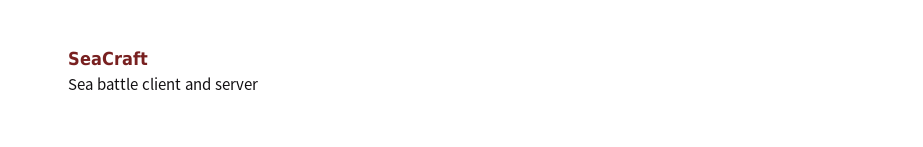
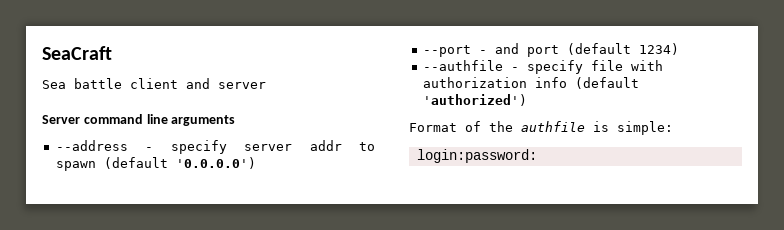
(259, 85) none -> [42,114,236,126] [55,140,375,154] [55,157,256,171] [422,43,679,57] [422,60,663,74] [422,77,639,89] [422,94,527,106] [409,121,673,135] [416,149,537,163] // Server command line arguments // --address - specify server addr to spawn (default '0.0.0.0') // --port - and port (default 1234) // --authfile - specify file with authorization info (default 'authorized') // Format of the authfile is simple: // login:password:

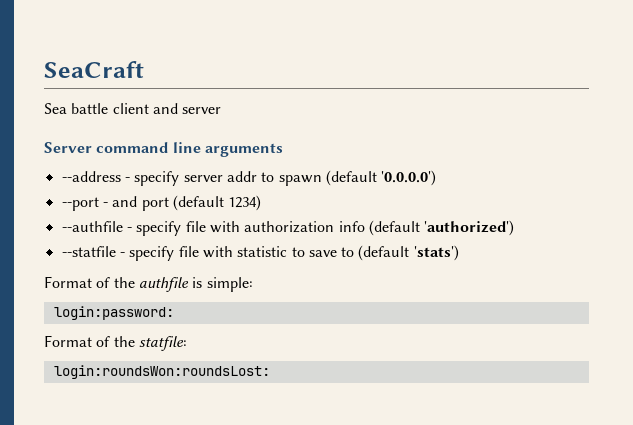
(527, 100) none -> [61,245,459,261] // --statfile - specify file with statistic to save to (default 'stats')
(537, 156) none -> [44,335,187,351] [53,365,270,379] // Format of the statfile: // login:roundsWon:roundsLost:

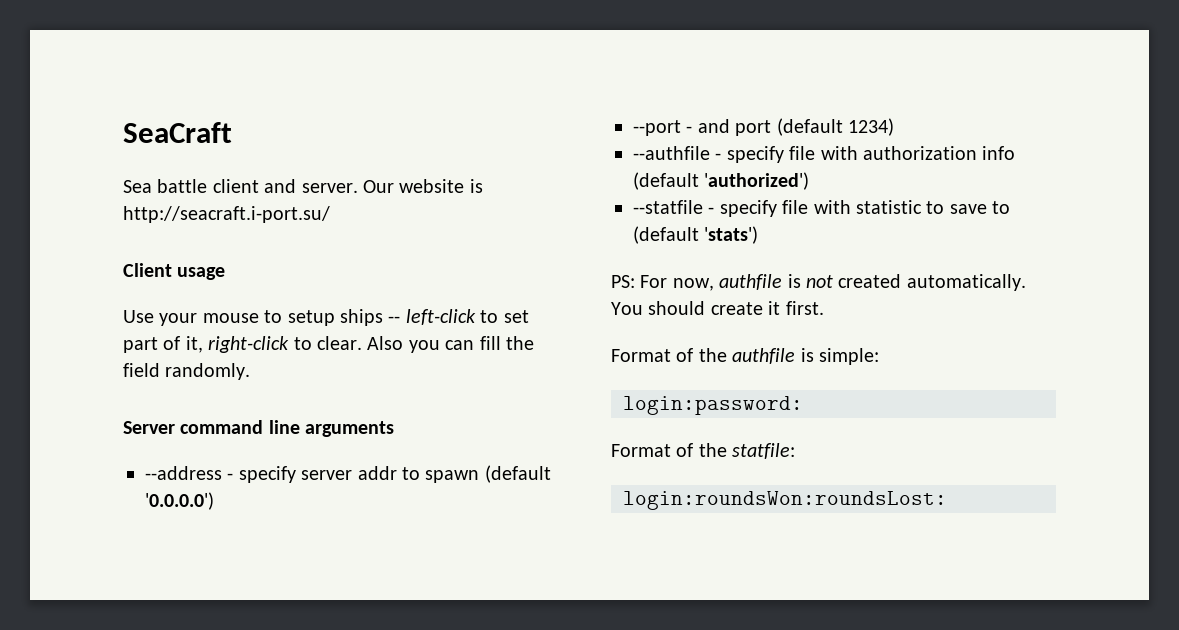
[182,107,222,114] server -> [301,179,483,193] [123,206,330,223] [123,263,226,280] [123,309,529,326] [123,336,534,353] [123,363,251,380] server. Our website is http://seacraft.i-port.su/ // Client usage // Use your mouse to setup ships -- left-click to set part of it, right-click to clear. Also you can fill the field randomly.
(459, 253) none -> [611,274,1026,291] [611,301,824,315] // PS: For now, authfile is not created automatically. You should create it first.

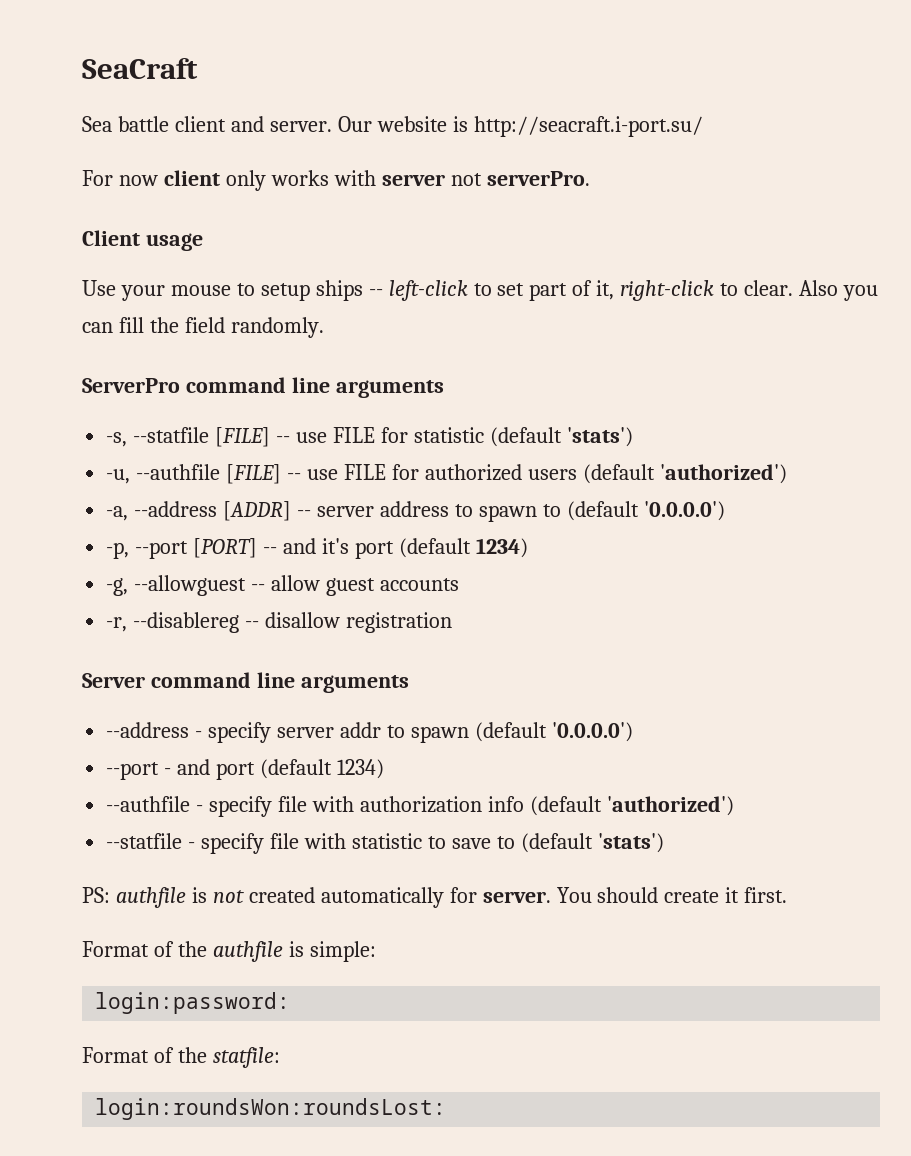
(330, 214) none -> [82,170,590,191] // For now client only works with server not serverPro.
(251, 371) none -> [82,377,444,398] [106,427,633,447] [106,464,787,484] [106,501,725,522] [106,538,528,559] [106,575,459,596] [106,612,452,633] // ServerPro command line arguments // -s, --statfile [FILE] -- use FILE for statistic (default 'stats') // -u, --authfile [FILE] -- use FILE for authorized users (default 'authorized') // -a, --address [ADDR] -- server address to spawn to (default '0.0.0.0') // -p, --port [PORT] -- and it's port (default 1234) // -g, --allowguest -- allow guest accounts // -r, --disablereg -- disallow registration
[640,275,714,291] For now, -> (110, 895) none
[906,274,1026,291] automatically. -> [320,887,551,908] automatically for server.

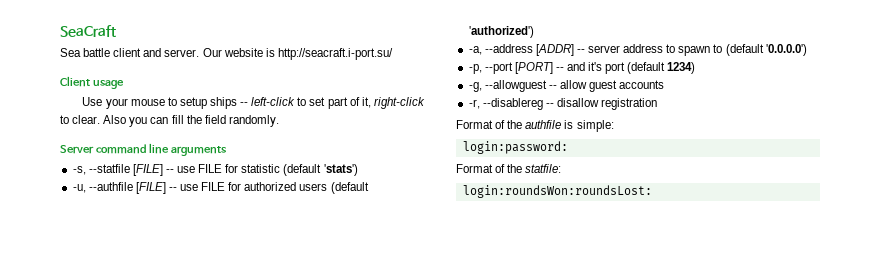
[82,170,590,191] // For now client only works with server not serverPro. -> (393, 54) none
[82,378,180,393] ServerPro -> [60,145,94,154] Server
[82,672,409,693] [106,722,633,743] [106,759,384,780] [106,796,734,817] [106,833,664,854] [82,887,788,908] // Server command line arguments // --address - specify server addr to spawn (default '0.0.0.0') // --port - and port (default 1234) // --authfile - specify file with authorization info (default 'authorized') // --statfile - specify file with statistic to save to (default 'stats') // PS: authfile is not created automatically for server. You should create it first. -> (658, 104) none

